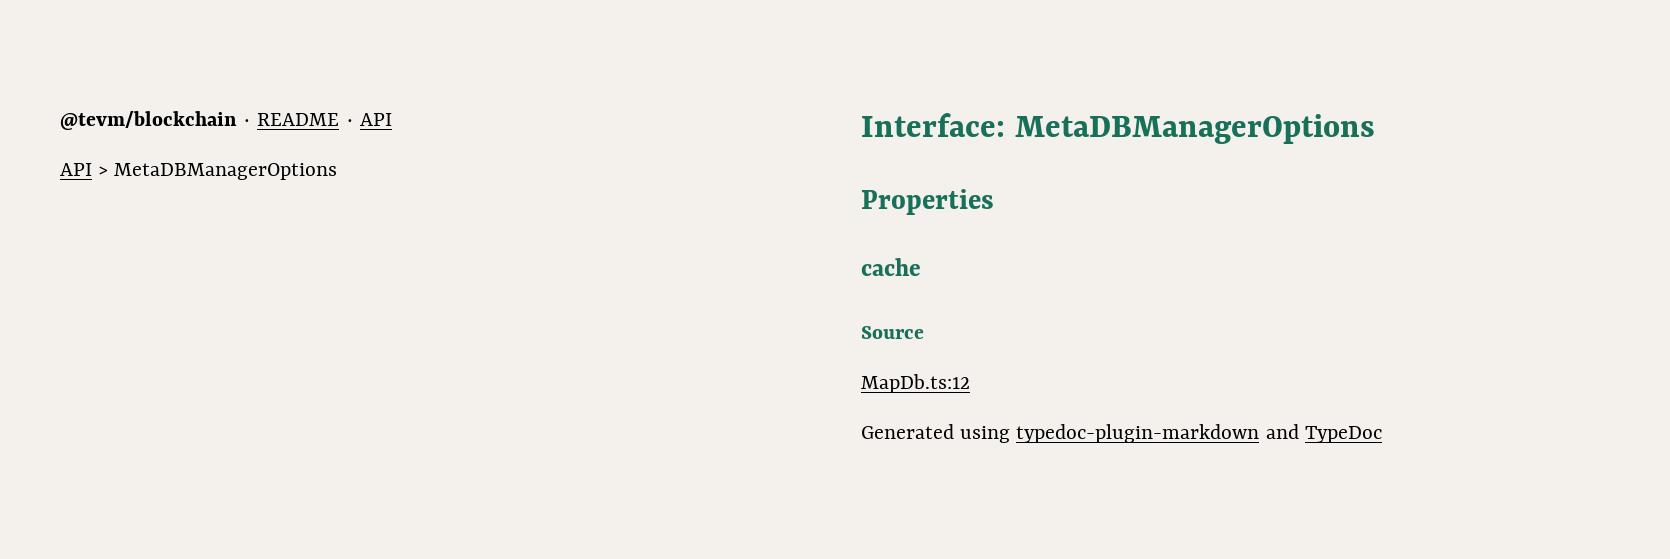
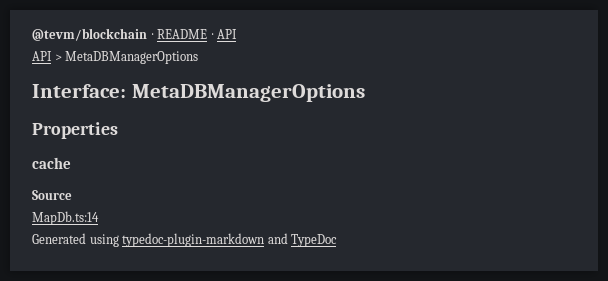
[861,374,970,393] MapDb.ts:12 -> [32,211,99,225] MapDb.ts:14

